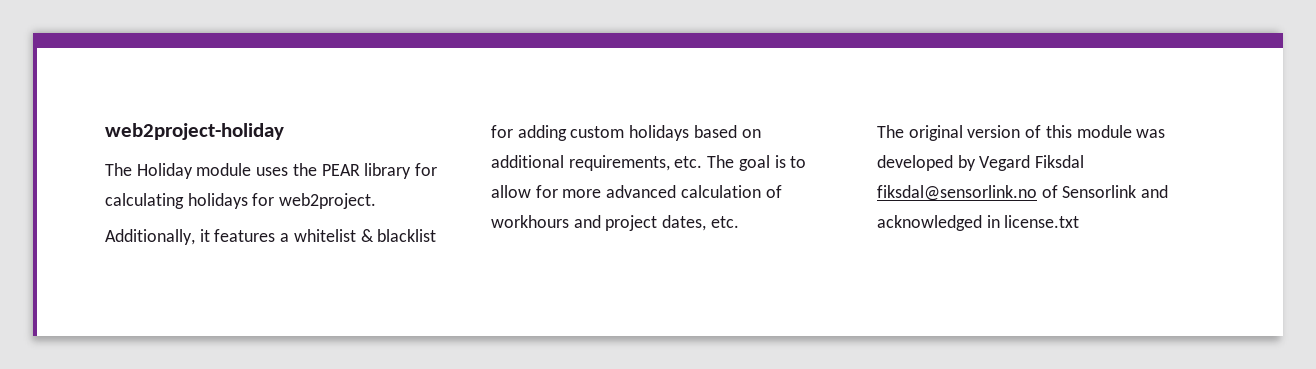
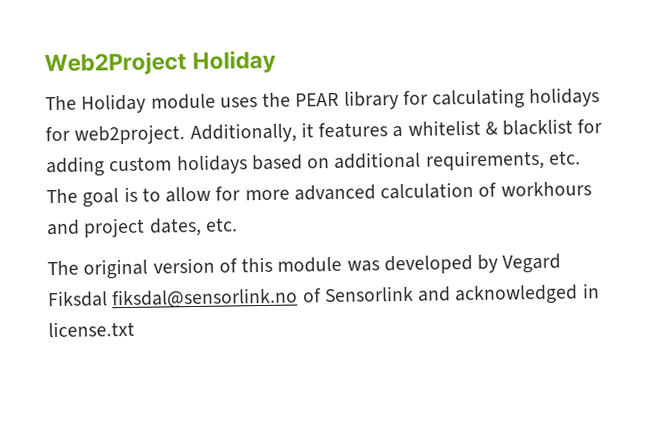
[105,123,284,140] web2project-holiday -> [44,49,277,77] Web2Project Holiday
(377, 201) // -> (186, 134) none

